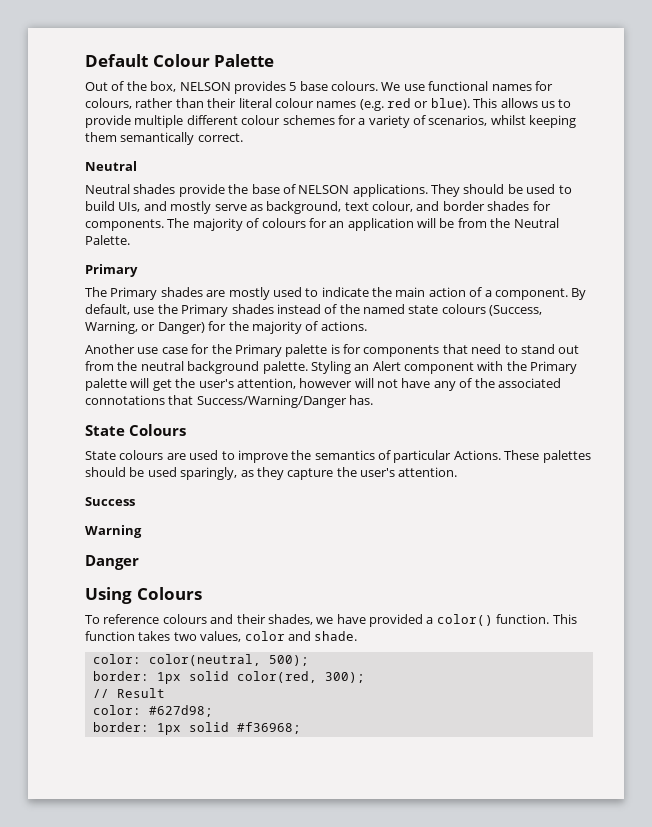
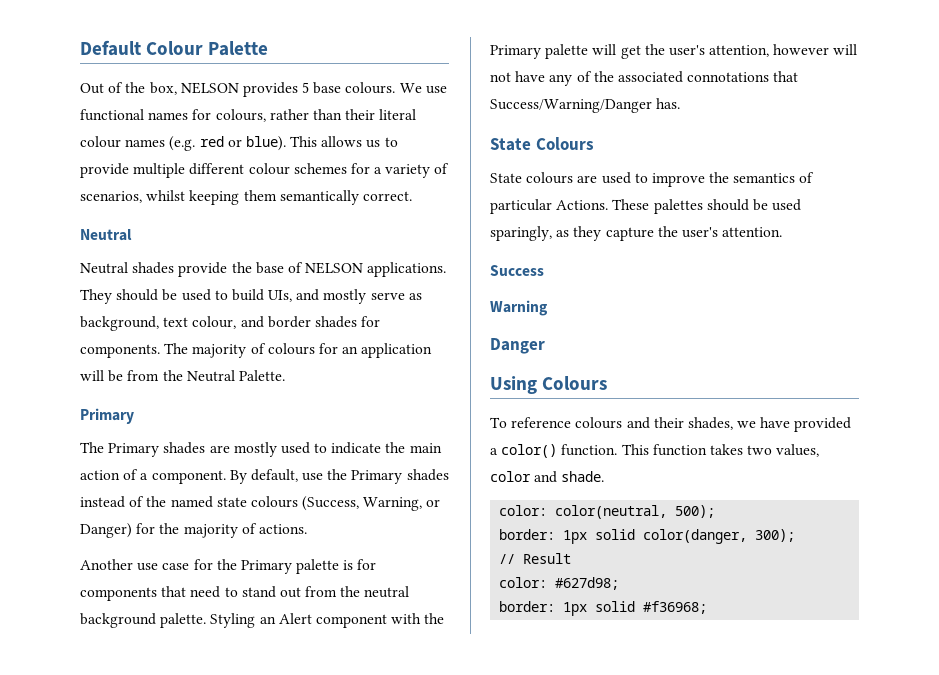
[236,671,317,683] color(red, -> [643,529,748,544] color(danger,

